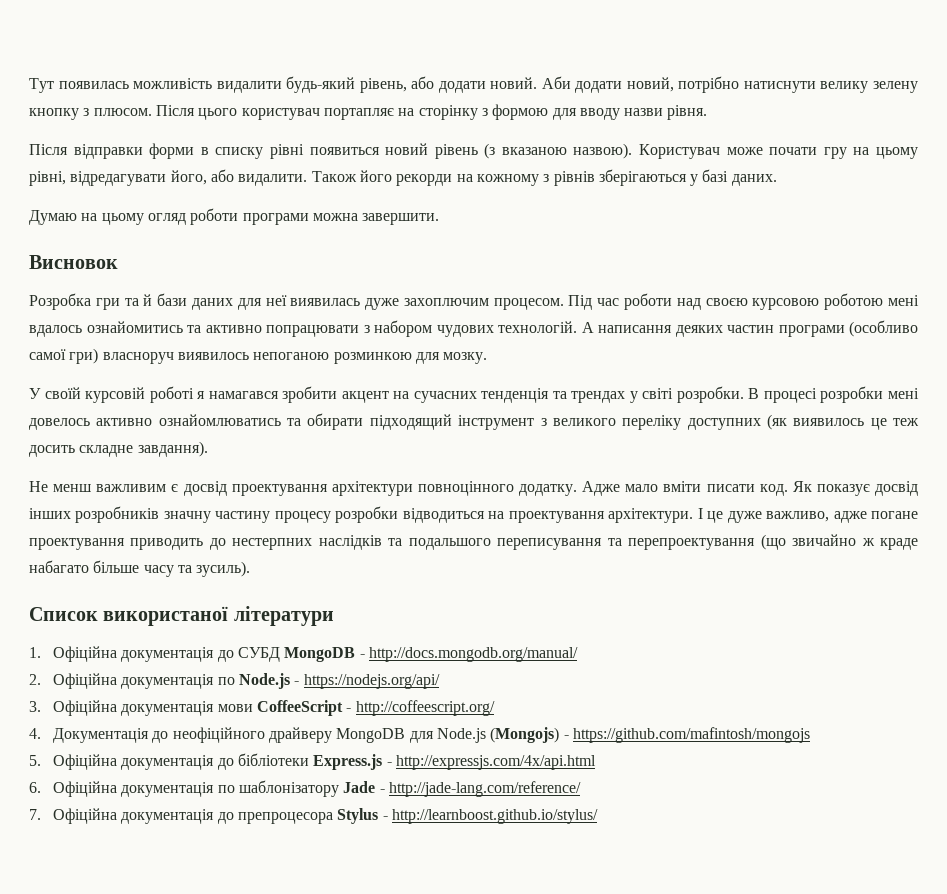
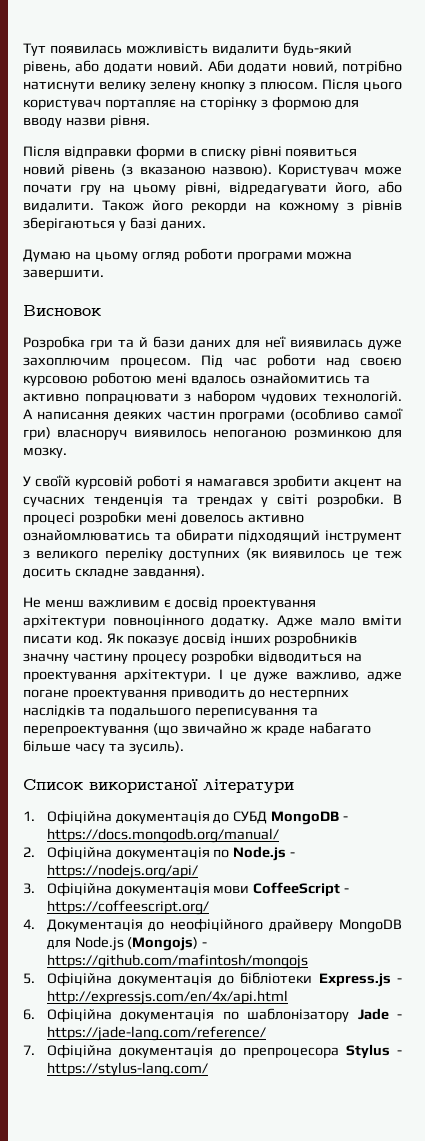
[368,647,578,662] http://docs.mongodb.org/manual/ -> [46,828,279,843] https://docs.mongodb.org/manual/
[355,700,495,716] http://coffeescript.org/ -> [46,900,209,915] https://coffeescript.org/
[395,755,596,770] http://expressjs.com/4x/api.html -> [46,990,288,1005] http://expressjs.com/en/4x/api.html
[388,781,581,797] http://jade-lang.com/reference/ -> [46,1026,266,1041] https://jade-lang.com/reference/
[391,809,598,824] http://learnboost.github.io/stylus/ -> [46,1062,208,1077] https://stylus-lang.com/

